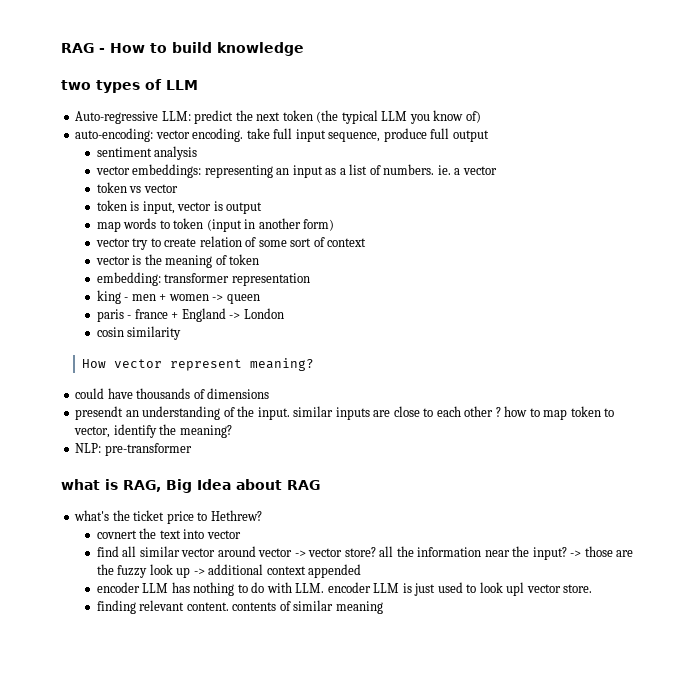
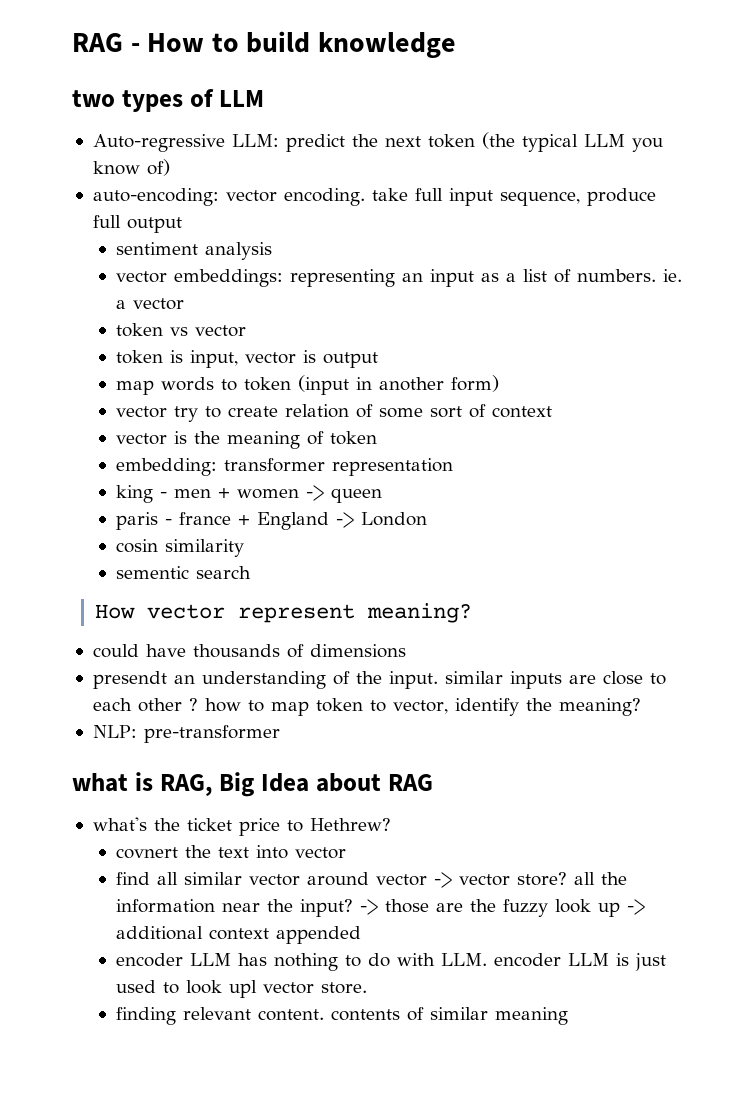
(182, 333) none -> [115,566,251,579] // sementic search

